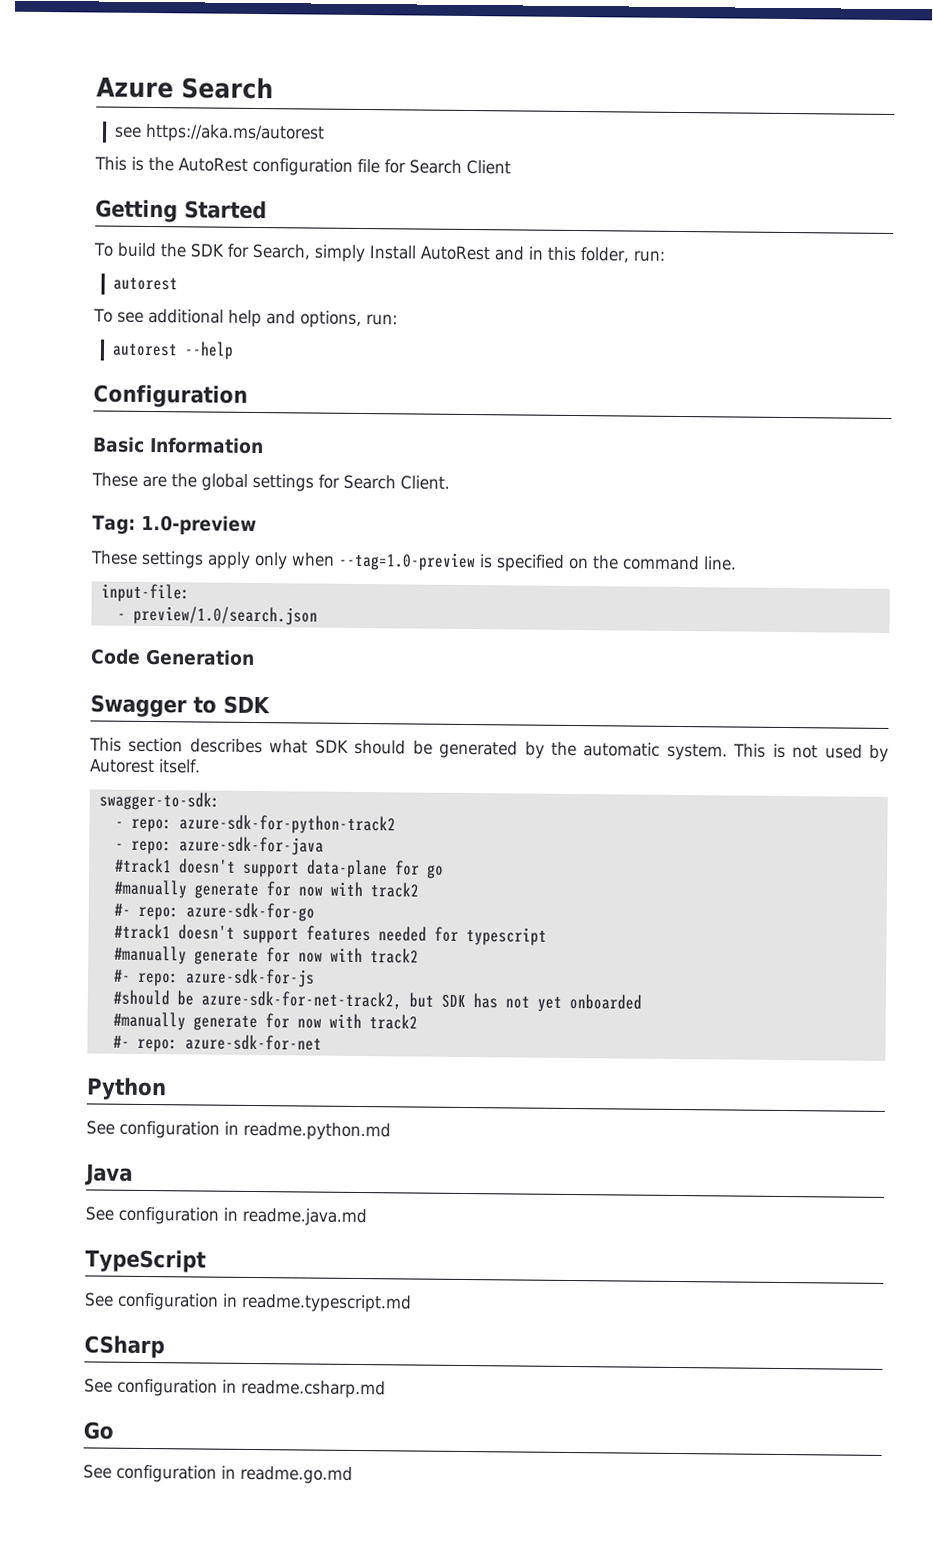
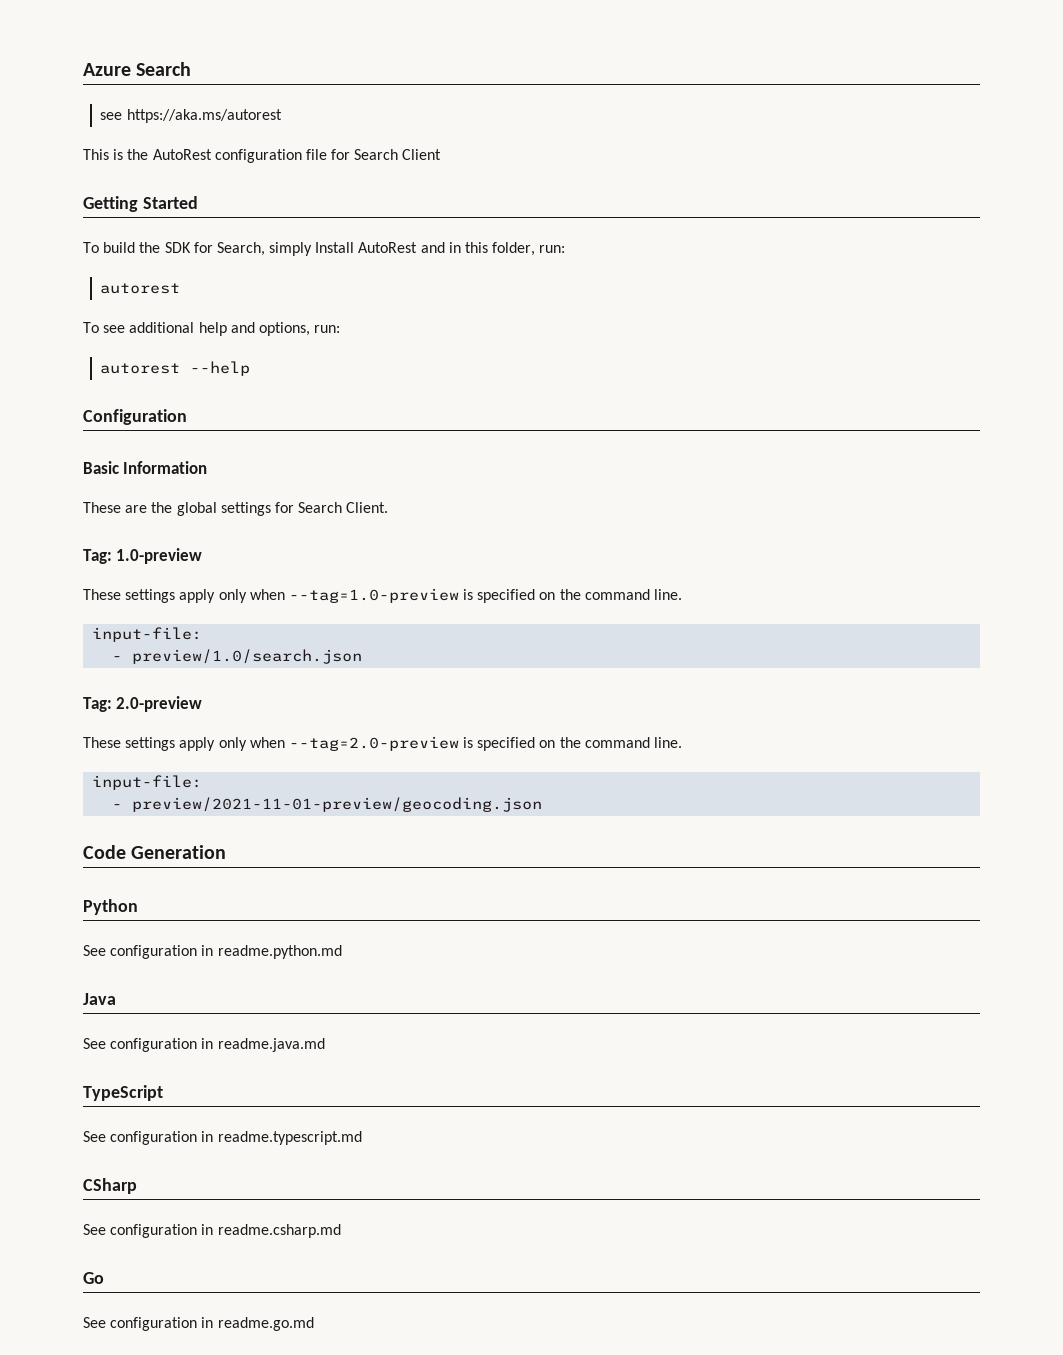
[91,648,255,666] [90,694,270,718] [89,737,889,762] [90,758,201,774] [98,791,220,811] [114,814,396,835] [114,836,324,856] [114,857,444,879] [113,879,419,900] [113,902,315,922] [113,923,547,946] [113,945,419,966] [113,968,315,988] [112,989,642,1012] [112,1011,418,1032] [112,1034,322,1053] Code Generation // Swagger to SDK // This section describes what SDK should be generated by the automatic system. This is not used by Autorest itself. // swagger-to-sdk: // - repo: azure-sdk-for-python-track2 // - repo: azure-sdk-for-java // #track1 doesn't support data-plane for go // #manually generate for now with track2 // #- repo: azure-sdk-for-go // #track1 doesn't support features needed for typescript // #manually generate for now with track2 // #- repo: azure-sdk-for-js // #should be azure-sdk-for-net-track2, but SDK has not yet onboarded // #manually generate for now with track2 // #- repo: azure-sdk-for-net -> [83,696,203,712] [83,736,683,751] [92,775,203,790] [112,797,543,812] [83,845,227,859] Tag: 2.0-preview // These settings apply only when --tag=2.0-preview is specified on the command line. // input-file: // - preview/2021-11-01-preview/geocoding.json // Code Generation

